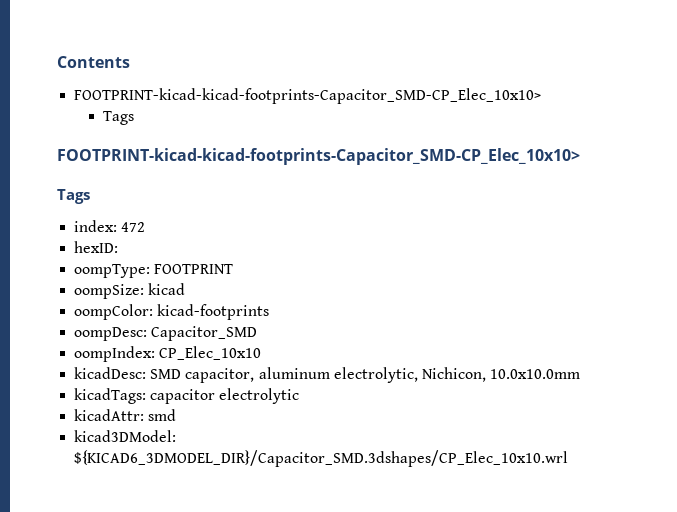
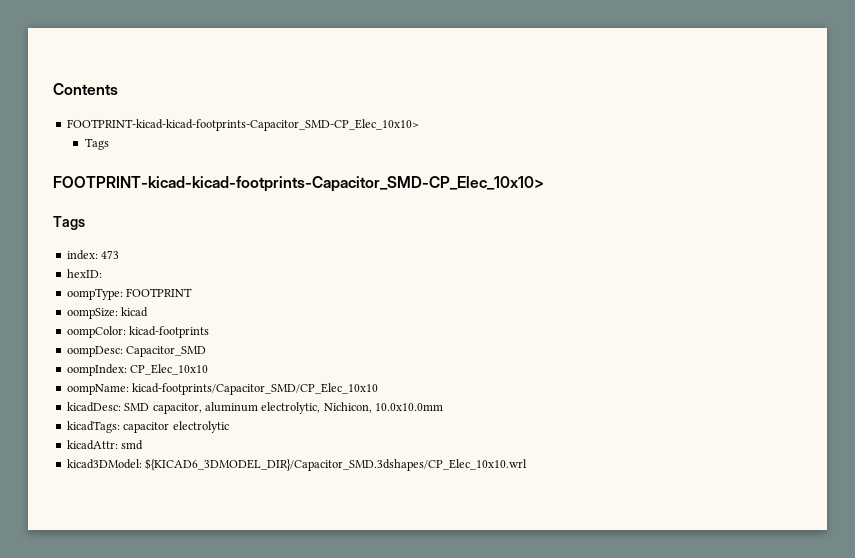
[121,222,146,232] 472 -> [101,250,120,259] 473
(262, 353) none -> [66,383,379,395] // oompName: kicad-footprints/Capacitor_SMD/CP_Elec_10x10

